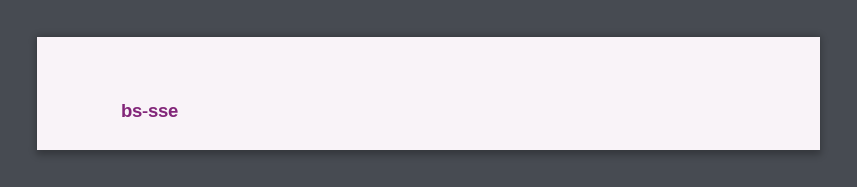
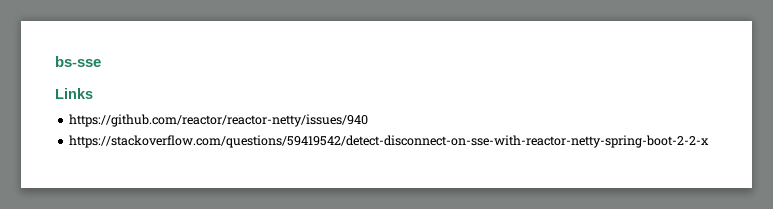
(178, 110) none -> [55,88,93,99] [68,114,368,127] [68,135,709,148] // Links // https://github.com/reactor/reactor-netty/issues/940 // https://stackoverflow.com/questions/59419542/detect-disconnect-on-sse-with-reactor-netty-spring-boot-2-2-x

